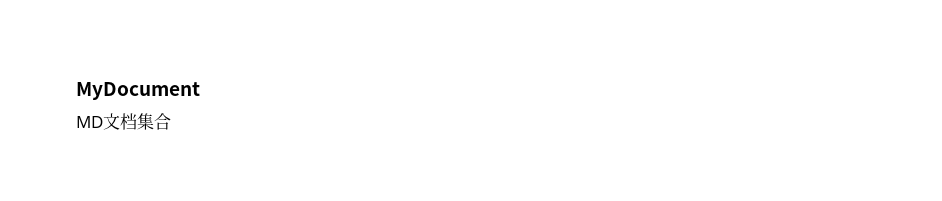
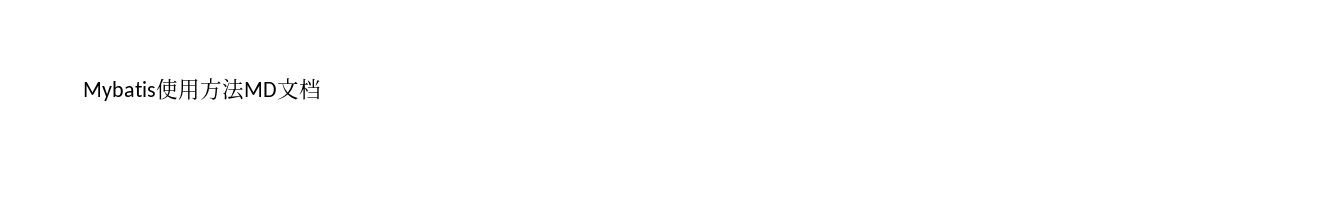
[76,82,200,100] MyDocument // -> [83,78,244,101] Mybatis使用方法
[137,113,171,130] 集合 -> (321, 89) none

